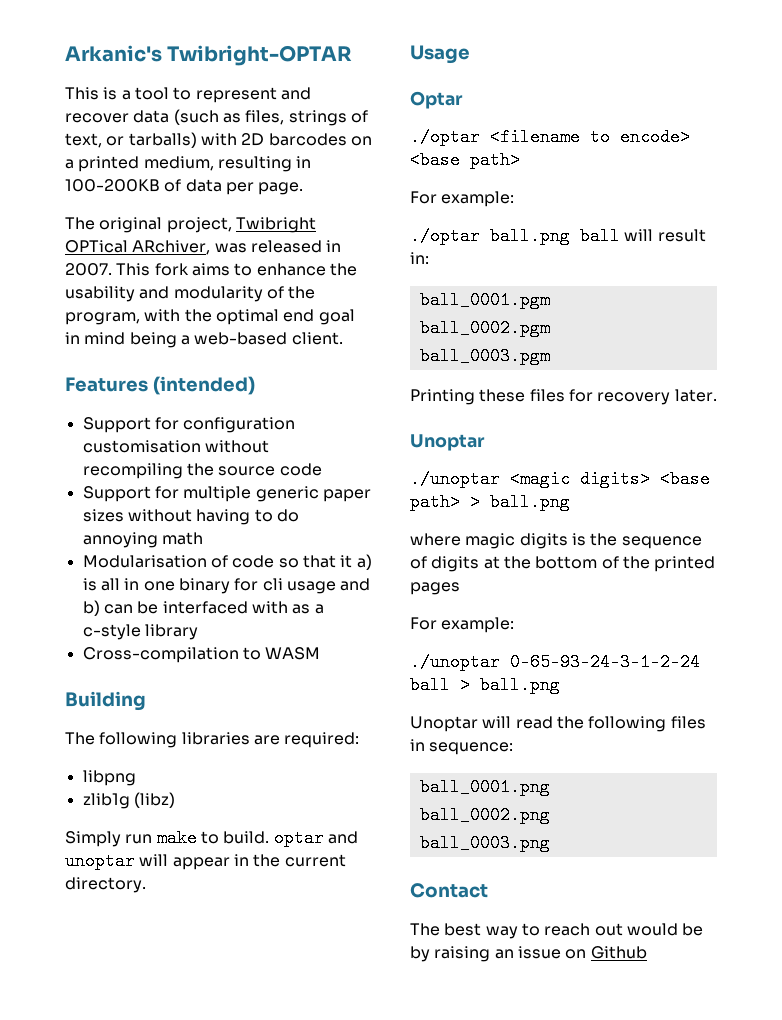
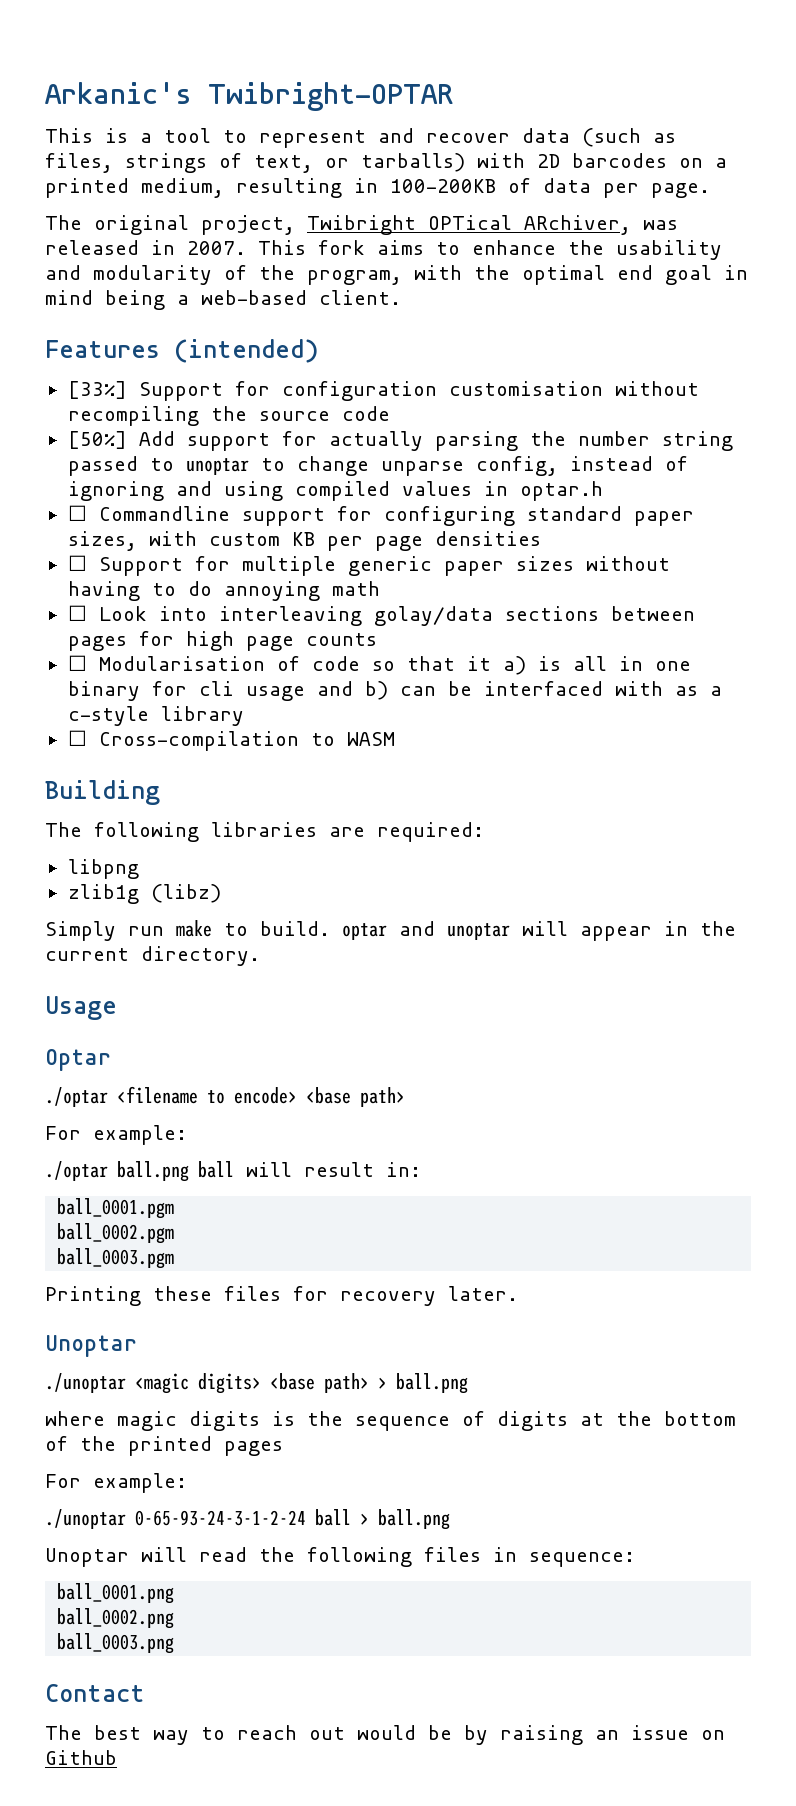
(255, 385) none -> [67,381,127,399] [33%]
(322, 469) none -> [67,431,733,451] [67,456,688,476] [67,481,603,501] [67,505,694,526] [67,531,541,551] [67,555,87,571] [50%] Add support for actually parsing the number string passed to unoptar to change unparse config, instead of ignoring and using compiled values in optar.h // ☐ Commandline support for configuring standard paper sizes, with custom KB per page densities // ☐
(203, 538) none -> [67,605,695,626] [67,631,377,651] [67,655,87,671] ☐ Look into interleaving golay/data sections between pages for high page counts // ☐
(198, 632) none -> [67,730,87,746] ☐

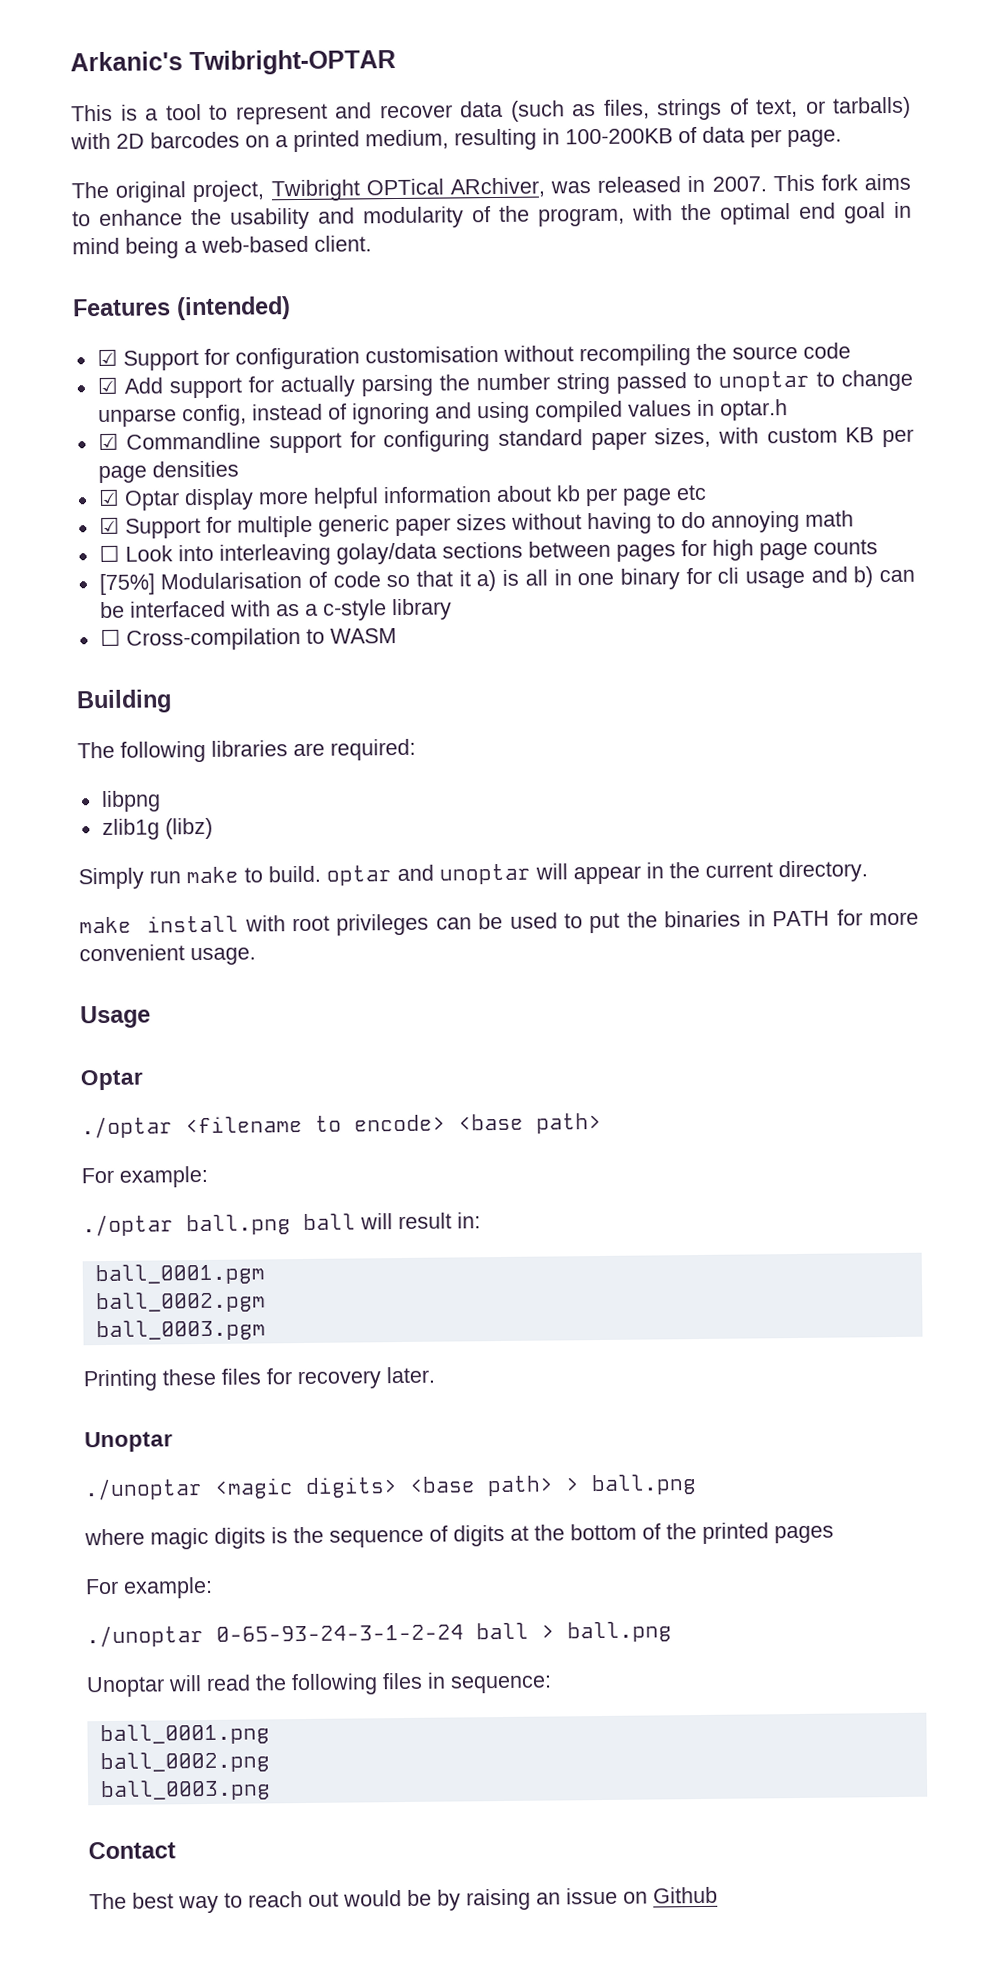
[67,381,127,399] [33%] -> [96,348,118,367] ☑
[67,431,127,449] [50%] -> [96,376,118,395] ☑
[67,505,87,521] ☐ -> [97,432,119,451] ☑
[67,555,87,571] ☐ -> [97,484,707,511] [98,516,120,535] ☑ Optar display more helpful information about kb per page etc // ☑
[67,655,87,671] ☐ -> [98,573,155,596] [75%]
(260, 956) none -> [79,909,919,936] [79,944,256,966] // make install with root privileges can be used to put the binaries in PATH for more convenient usage.

